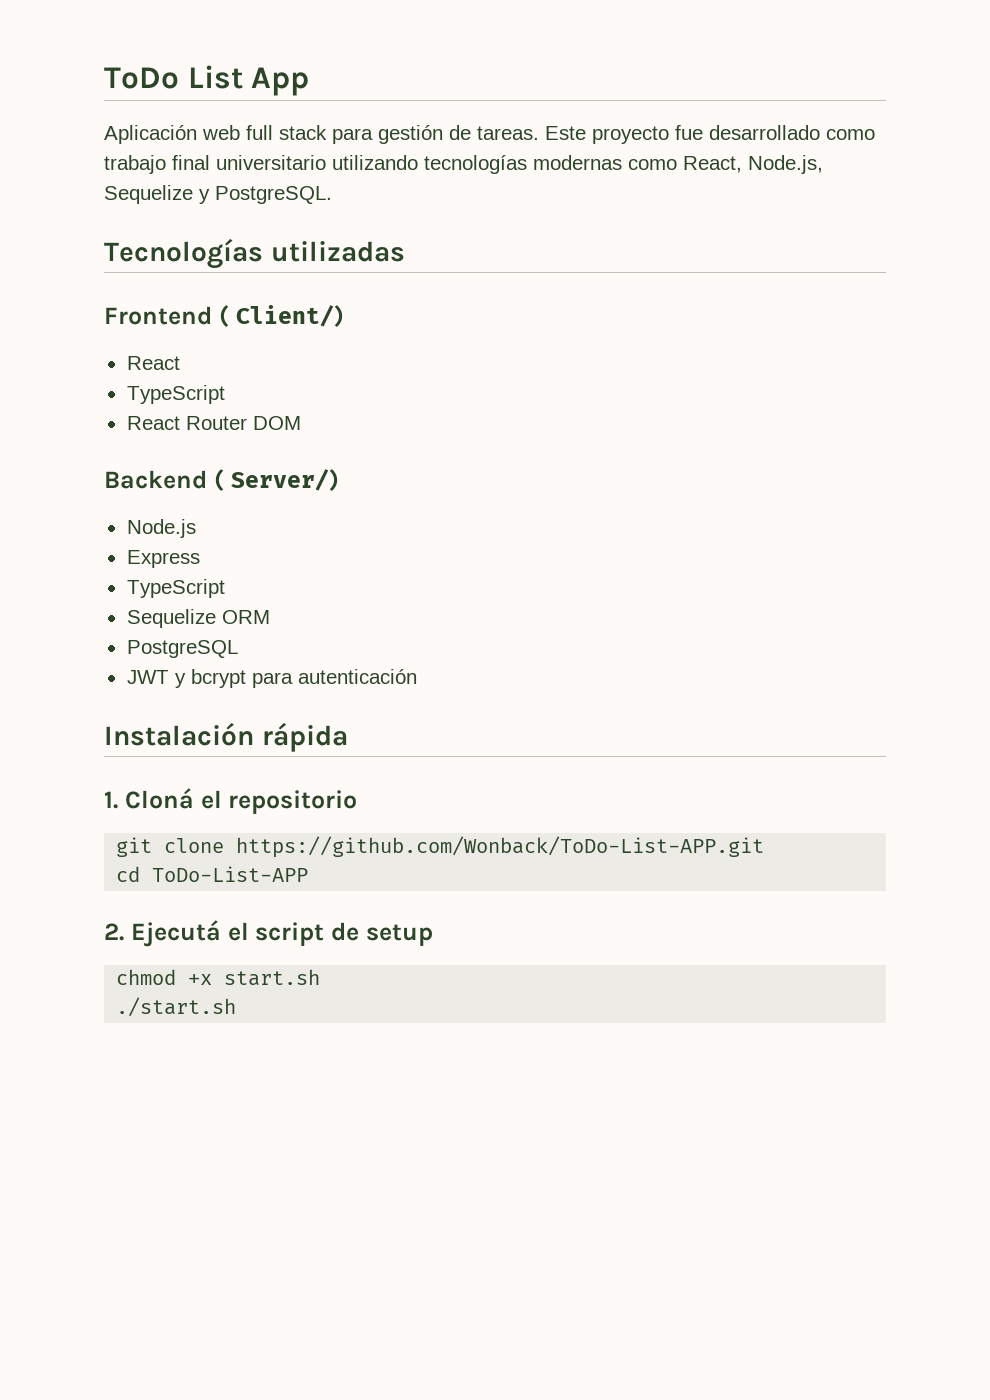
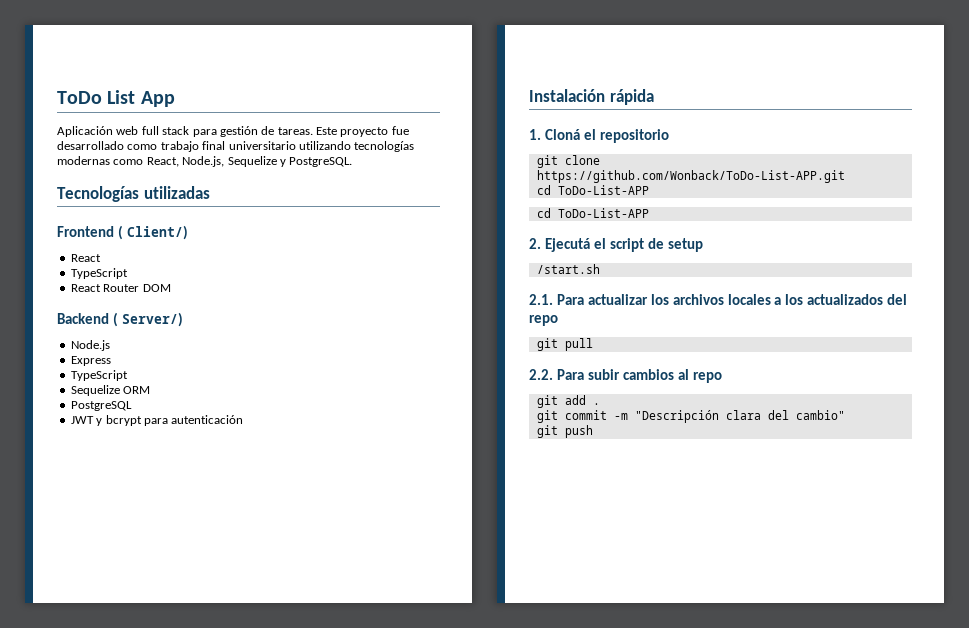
(309, 874) none -> [536,208,649,218] // cd ToDo-List-APP
[116,969,321,986] [116,997,237,1017] chmod +x start.sh // ./start.sh -> [536,264,600,274] [529,294,908,305] [529,315,558,326] [536,338,593,351] [529,369,722,383] [536,395,600,408] [536,410,845,423] [536,425,593,438] /start.sh // 2.1. Para actualizar los archivos locales a los actualizados del repo // git pull // 2.2. Para subir cambios al repo // git add . // git commit -m "Descripción clara del cambio" // git push

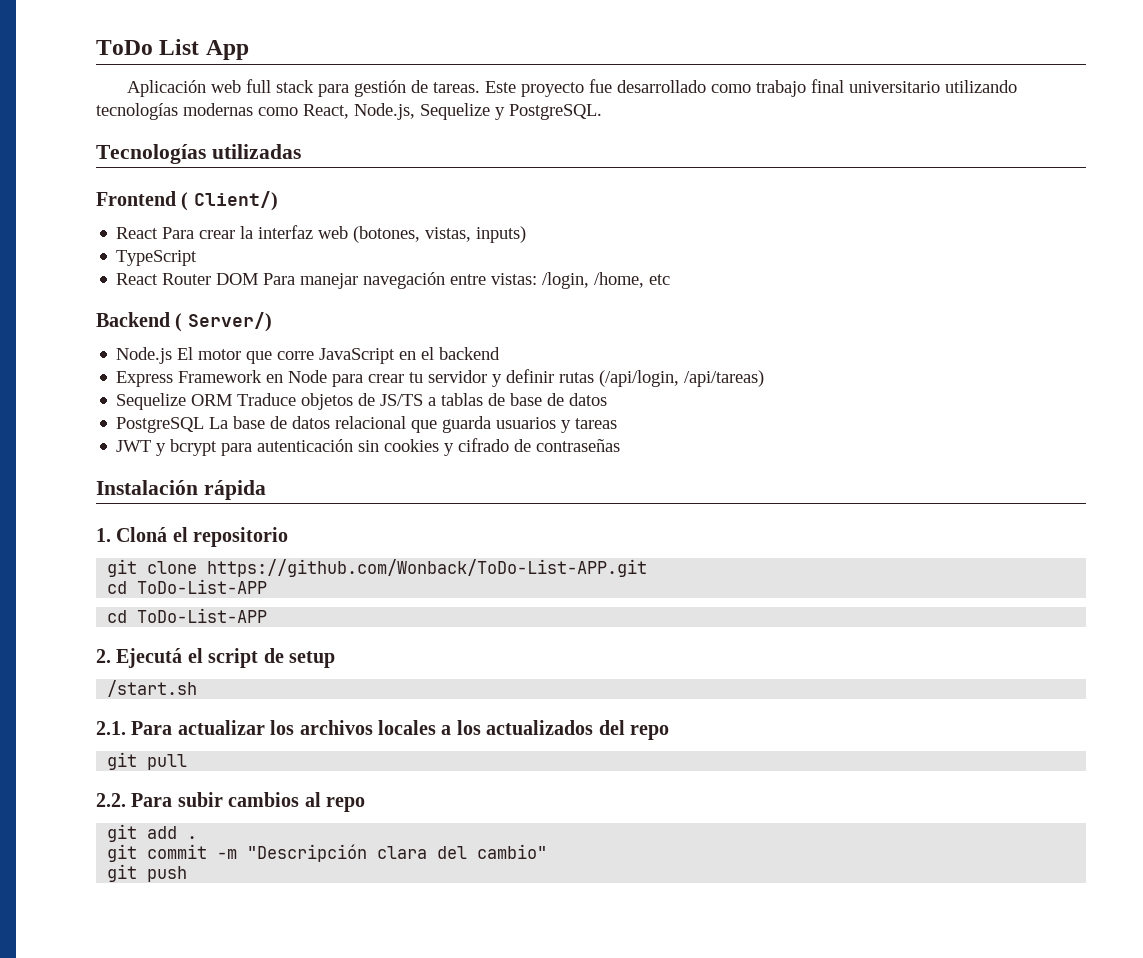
[70,268,128,279] [70,284,171,292] [57,312,183,327] [70,340,110,351] [70,356,111,366] [70,370,128,381] [70,385,151,396] [70,401,132,411] // TypeScript // React Router DOM // Backend ( Server/) // Node.js // Express // TypeScript // Sequelize ORM // PostgreSQL -> [162,225,527,243] [116,250,198,266] [116,272,671,289] [96,312,272,332] [116,347,501,364] [116,369,765,387] [116,393,608,410] [116,416,618,433] Para crear la interfaz web (botones, vistas, inputs) // TypeScript // React Router DOM Para manejar navegación entre vistas: /login, /home, etc // Backend ( Server/) // Node.js El motor que corre JavaScript en el backend // Express Framework en Node para crear tu servidor y definir rutas (/api/login, /api/tareas) // Sequelize ORM Traduce objetos de JS/TS a tablas de base de datos // PostgreSQL La base de datos relacional que guarda usuarios y tareas
(244, 419) none -> [358,438,621,456] sin cookies y cifrado de contraseñas

